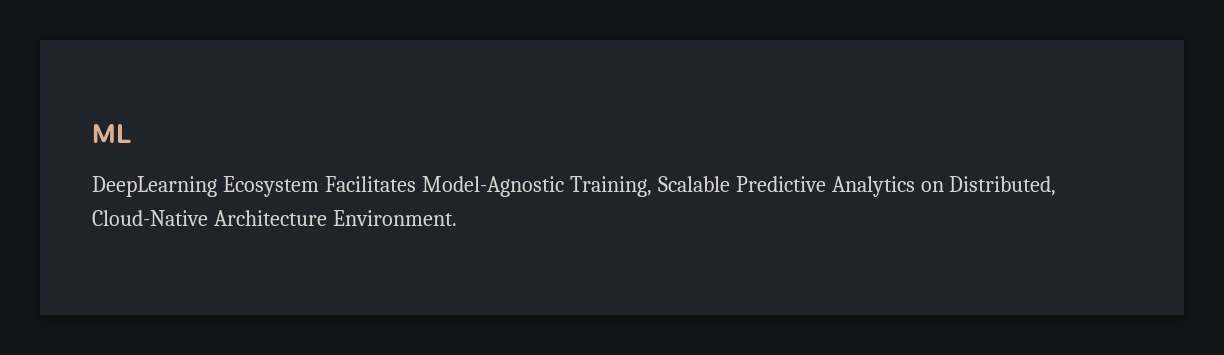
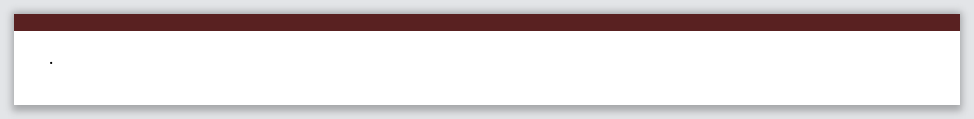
[92,124,131,143] [92,176,1057,197] [92,210,457,226] ML // DeepLearning Ecosystem Facilitates Model-Agnostic Training, Scalable Predictive Analytics on Distributed, Cloud-Native Architecture Environment. -> [49,61,53,64] .

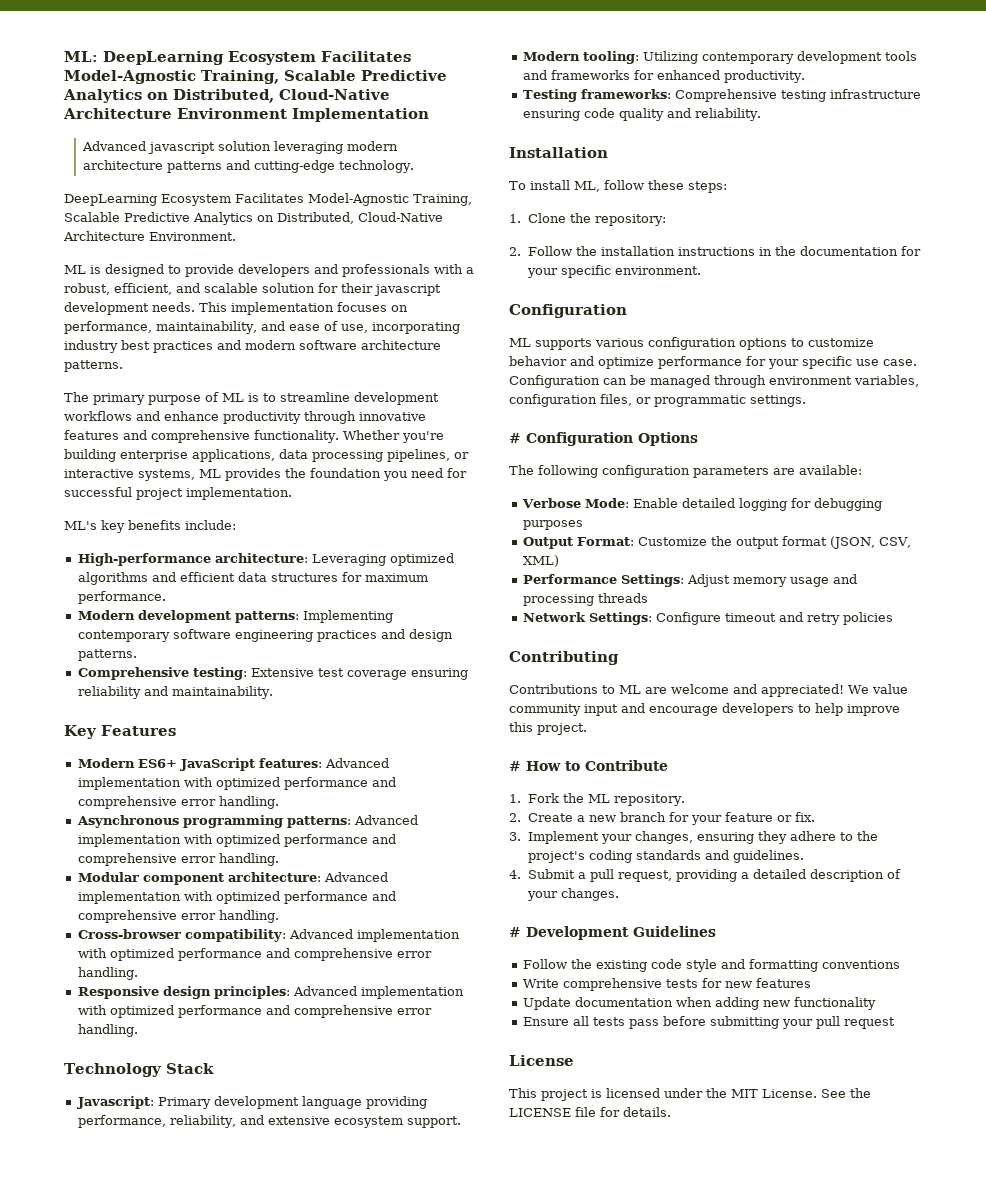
[49,61,53,64] . -> [64,51,411,65] [64,70,447,84] [63,89,390,103] [63,108,429,122] [81,141,398,154] [82,160,414,173] [64,193,472,206] [64,212,443,225] [63,231,236,241] [64,264,474,277] [64,283,441,296] [64,302,408,315] [64,321,460,334] [64,340,441,353] [64,360,123,372] [64,392,439,405] [64,411,426,424] [64,430,444,443] [64,449,469,462] [64,468,467,481] [64,487,292,500] [64,520,236,533] [77,553,454,566] [77,572,428,585] [77,591,166,604] [77,610,393,623] [77,629,453,642] [77,649,137,661] [77,667,468,680] [77,686,273,699] [64,725,176,739] [77,758,389,771] [77,777,396,790] [77,796,279,809] [76,815,418,828] [77,834,396,847] [77,853,279,866] [77,872,388,885] [77,891,396,904] [77,910,279,923] [77,929,460,942] [77,948,432,961] [77,967,138,980] [77,986,464,999] [77,1005,432,1018] [77,1024,138,1037] [64,1063,214,1077] [76,1096,427,1109] [77,1115,461,1128] [522,51,917,64] [522,70,805,83] [522,89,921,102] [522,108,761,121] [509,147,608,158] [509,180,727,193] [509,213,666,226] [509,246,921,256] [526,265,701,278] [509,304,627,318] [509,337,874,350] [509,356,917,369] [509,375,919,388] [509,394,806,407] [509,432,698,446] [509,465,862,478] [521,498,882,511] [522,520,583,530] [522,536,911,549] [522,555,559,567] [522,574,857,587] [522,593,648,606] [522,612,893,625] [509,651,619,665] [509,684,908,697] [509,703,900,716] [509,722,587,735] [509,760,668,771] [509,793,685,806] [509,812,815,825] [509,831,878,844] [527,850,804,863] [509,869,901,882] [526,888,619,901] [509,926,716,940] [522,959,900,972] [522,978,811,991] [522,997,876,1010] [522,1016,895,1029] [509,1055,574,1066] [509,1088,871,1101] [509,1107,671,1117] ML: DeepLearning Ecosystem Facilitates Model-Agnostic Training, Scalable Predictive Analytics on Distributed, Cloud-Native Architecture Environment Implementation // Advanced javascript solution leveraging modern architecture patterns and cutting-edge technology. // DeepLearning Ecosystem Facilitates Model-Agnostic Training, Scalable Predictive Analytics on Distributed, Cloud-Native Architecture Environment. // ML is designed to provide developers and professionals with a robust, efficient, and scalable solution for their javascript development needs. This implementation focuses on performance, maintainability, and ease of use, incorporating industry best practices and modern software architecture patterns. // The primary purpose of ML is to streamline development workflows and enhance productivity through innovative features and comprehensive functionality. Whether you're building enterprise applications, data processing pipelines, or interactive systems, ML provides the foundation you need for successful project implementation. // ML's key benefits include: // High-performance architecture: Leveraging optimized algorithms and efficient data structures for maximum performance. // Modern development patterns: Implementing contemporary software engineering practices and design patterns. // Comprehensive testing: Extensive test coverage ensuring reliability and maintainability. // Key Features // Modern ES6+ JavaScript features: Advanced implementation with optimized performance and comprehensive error handling. // Asynchronous programming patterns: Advanced implementation with optimized performance and comprehensive error handling. // Modular component architecture: Advanced implementation with optimized performance and comprehensive error handling. // Cross-browser compatibility: Advanced implementation with optimized performance and comprehensive error handling. // Responsive design principles: Advanced implementation with optimized performance and comprehensive error handling. // Technology Stack // Javascript: Primary development language providing performance, reliability, and extensive ecosystem support. // Modern tooling: Utilizing contemporary development tools and frameworks for enhanced productivity. // Testing frameworks: Comprehensive testing infrastructure ensuring code quality and reliability. // Installation // To install ML, follow these steps: // 1. Clone the repository: // 2. Follow the installation instructions in the documentation for your specific environment. // Configuration // ML supports various configuration options to customize behavior and optimize performance for your specific use case. Configuration can be managed through environment variables, configuration files, or programmatic settings. // # Configuration Options // The following configuration parameters are available: // Verbose Mode: Enable detailed logging for debugging purposes // Output Format: Customize the output format (JSON, CSV, XML) // Performance Settings: Adjust memory usage and processing threads // Network Settings: Configure timeout and retry policies // Contributing // Contributions to ML are welcome and appreciated! We value community input and encourage developers to help improve this project. // # How to Contribute // 1. Fork the ML repository. // 2. Create a new branch for your feature or fix. // 3. Implement your changes, ensuring they adhere to the project's coding standards and guidelines. // 4. Submit a pull request, providing a detailed description of your changes. // # Development Guidelines // Follow the existing code style and formatting conventions // Write comprehensive tests for new features // Update documentation when adding new functionality // Ensure all tests pass before submitting your pull request // License // This project is licensed under the MIT License. See the LICENSE file for details.

